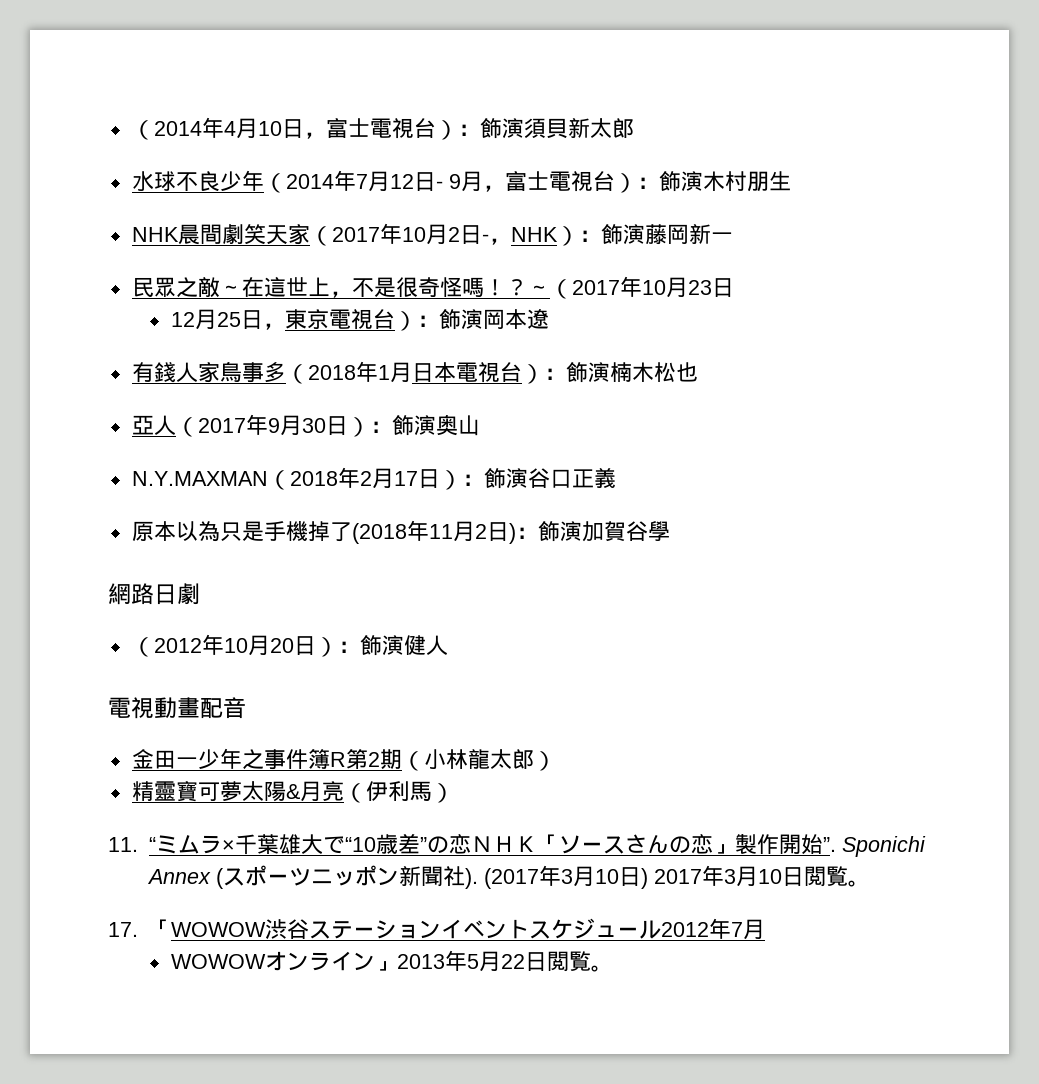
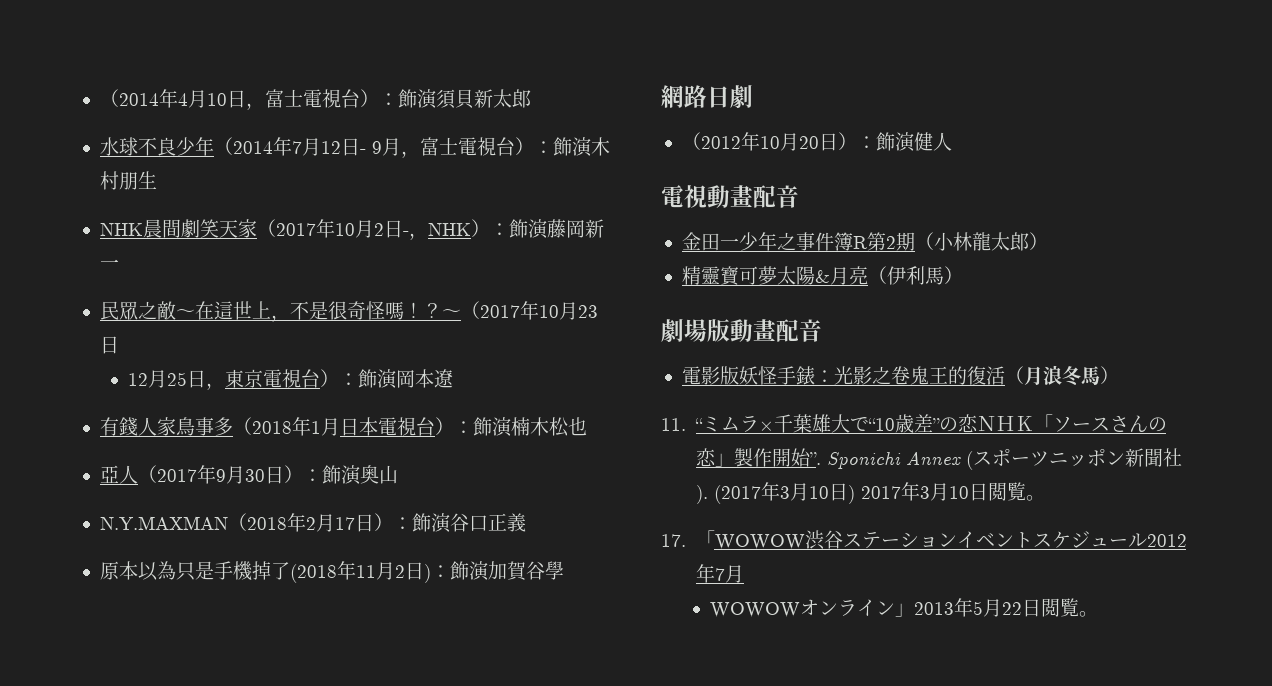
(454, 793) none -> [661,319,822,342] [681,365,1119,386] // 劇場版動畫配音 // 電影版妖怪手錶：光影之卷鬼王的復活（月浪冬馬）

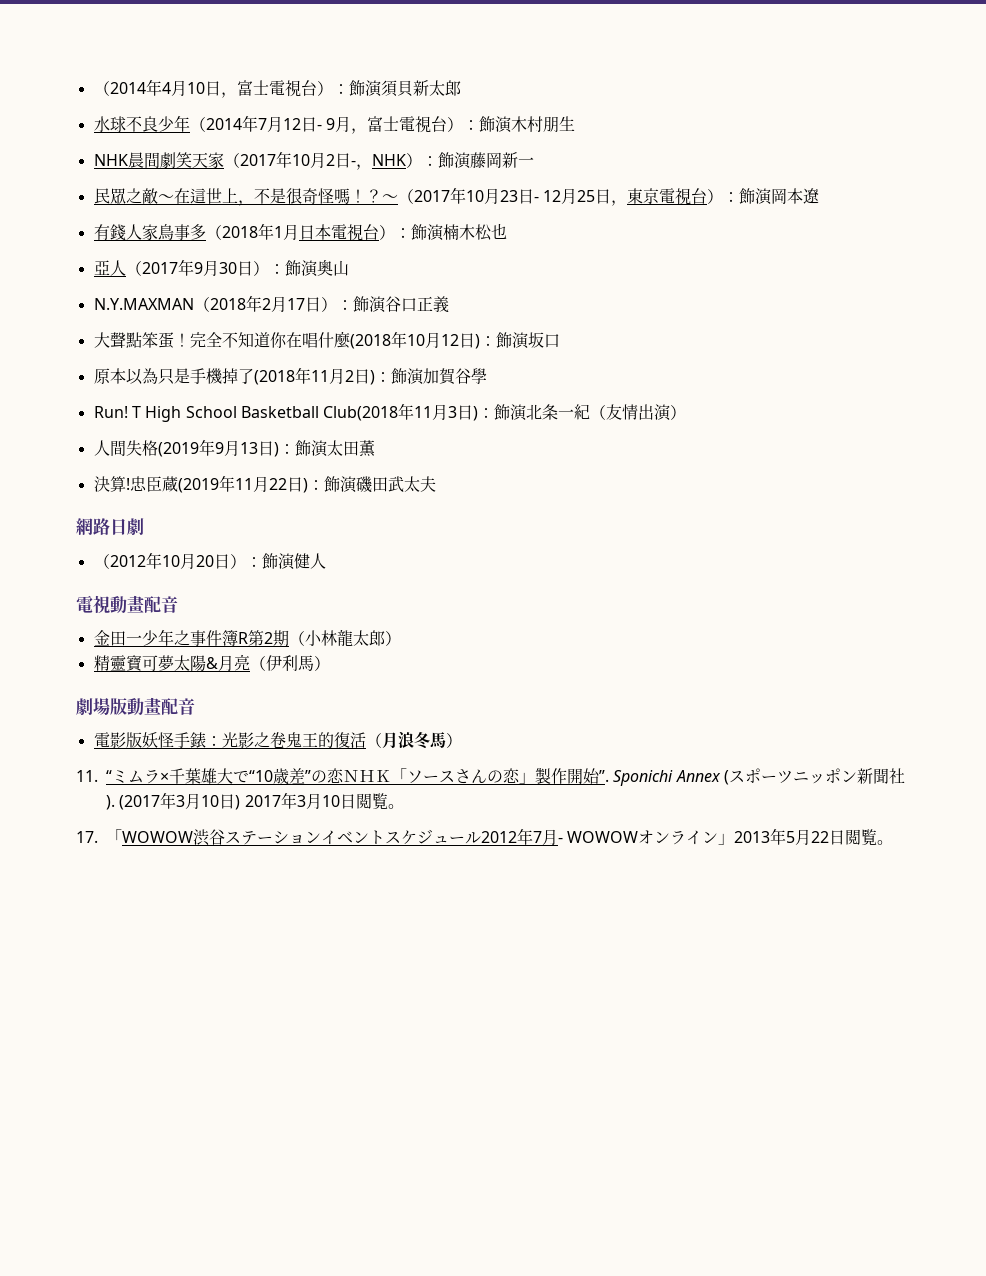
(119, 345) // -> [533,196,539,202] -
(526, 522) none -> [93,331,560,349] // 大聲點笨蛋！完全不知道你在唱什麼(2018年10月12日)：飾演坂口
(564, 570) none -> [93,403,687,422] [93,439,375,457] [93,475,436,493] // Run! T High School Basketball Club(2018年11月3日)：飾演北条一紀（友情出演） // 人間失格(2019年9月13日)：飾演太田薫 // 決算!忠臣蔵(2019年11月22日)：飾演磯田武太夫
(744, 574) // -> [558,837,563,843] -

